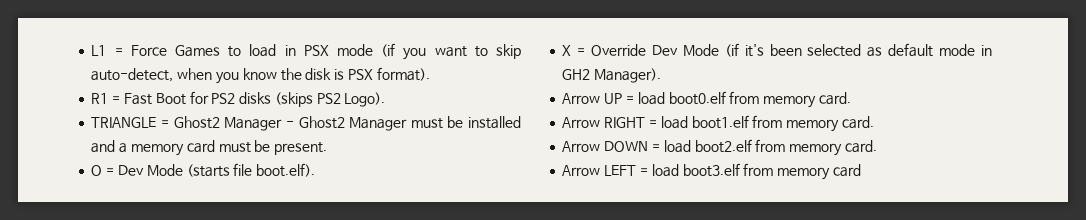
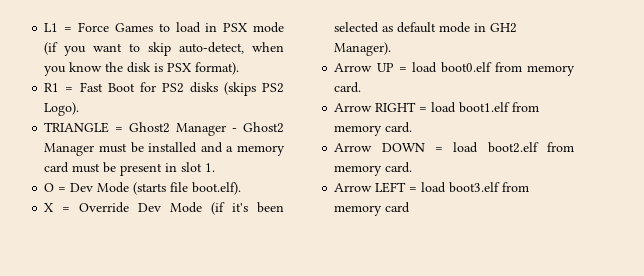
[274,142,328,155] present. -> [120,162,216,176] present in slot 1.

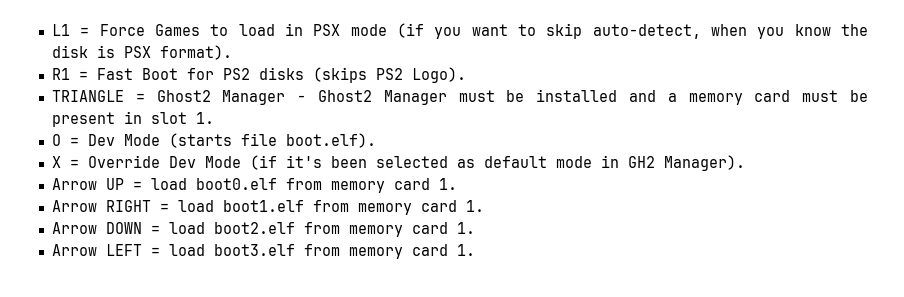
[334,82,362,93] card. -> [393,178,457,190] card 1.
[385,122,413,133] card. -> [420,200,484,212] card 1.
[385,162,413,173] card. -> [411,222,475,234] card 1.
(411, 207) none -> [456,244,475,256] 1.

